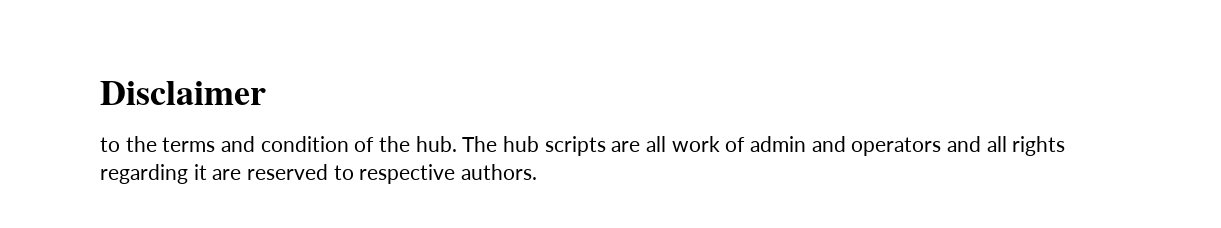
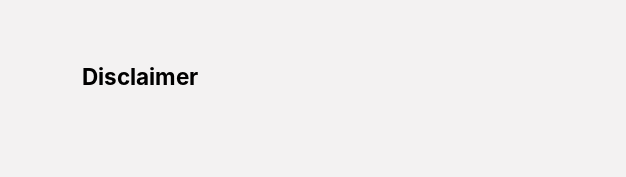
[100,136,1066,156] [100,164,538,184] // to the terms and condition of the hub. The hub scripts are all work of admin and operators and all rights regarding it are reserved to respective authors. -> (198, 76) none

